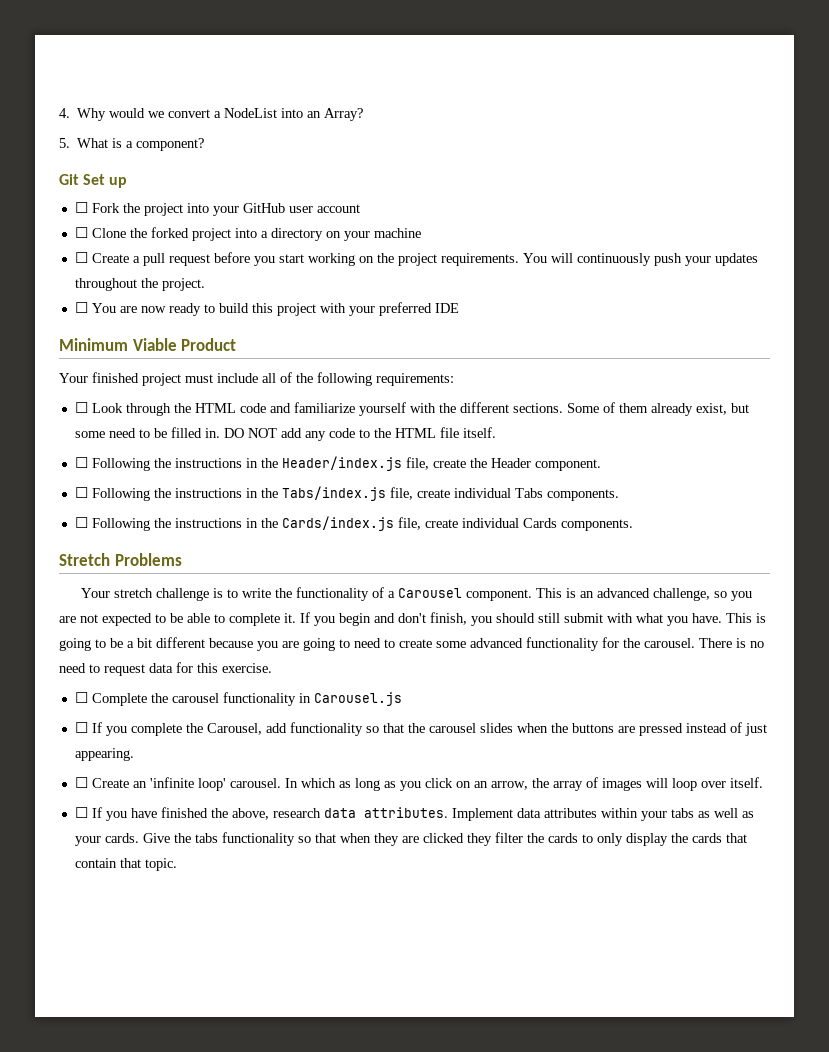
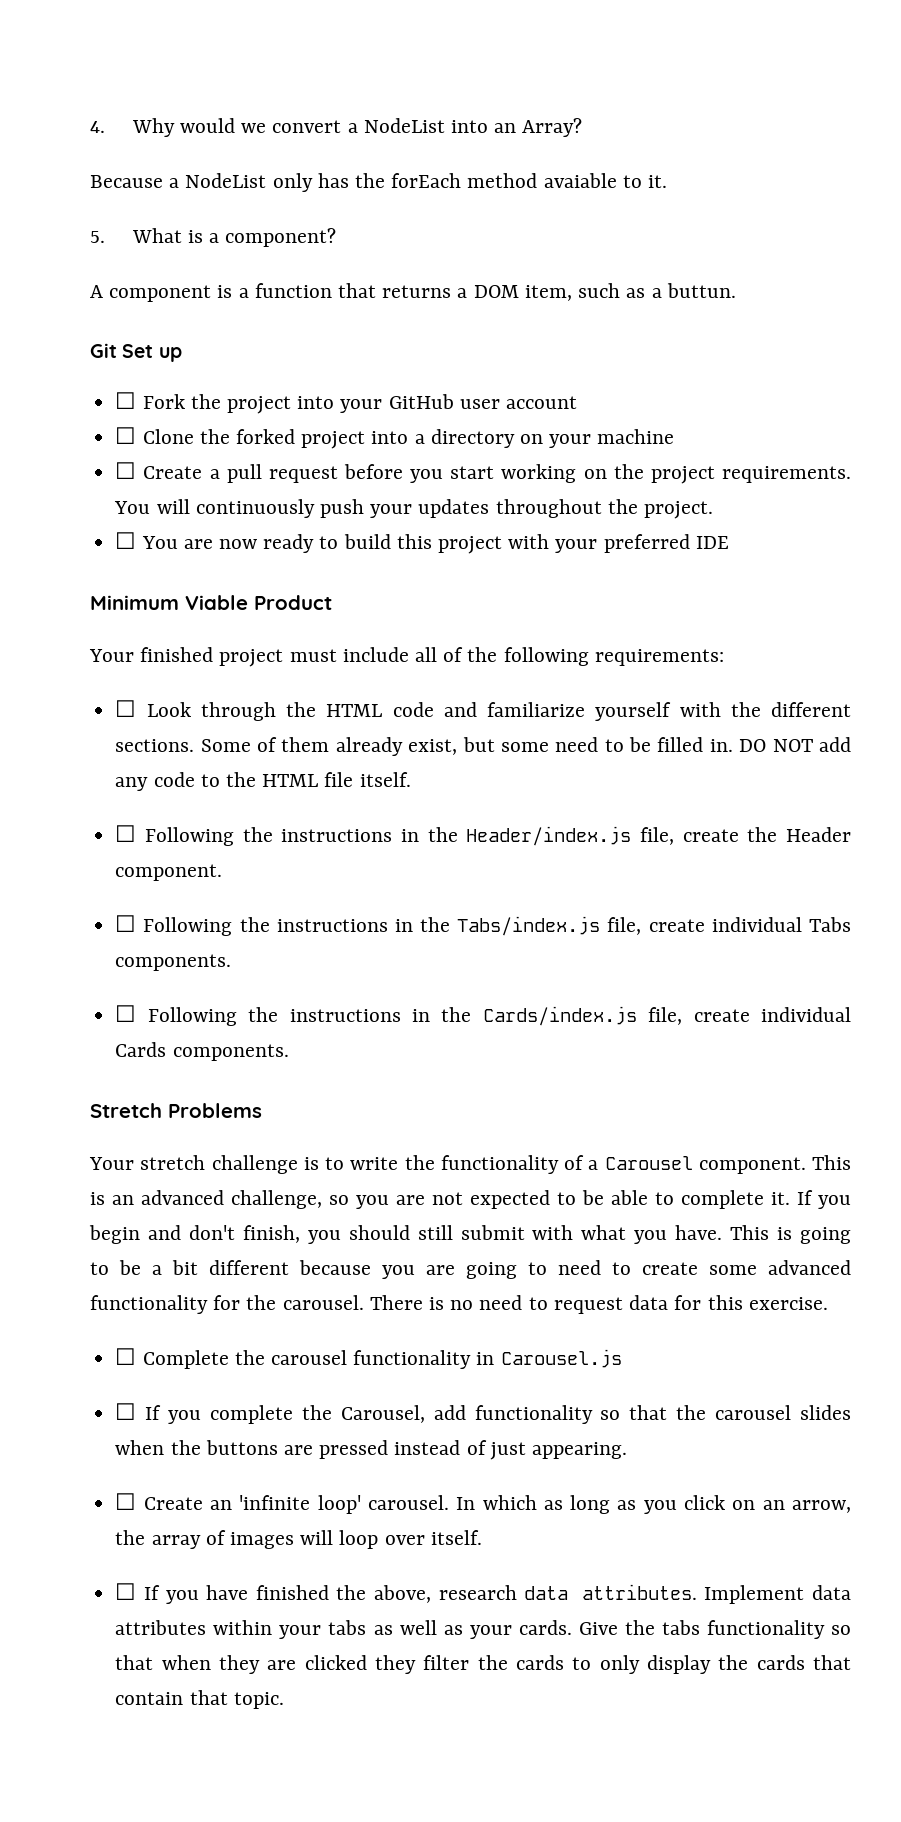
(364, 114) none -> [90,173,668,192] // Because a NodeList only has the forEach method avaiable to it.
(205, 144) none -> [90,283,736,302] // A component is a function that returns a DOM item, such as a buttun.

